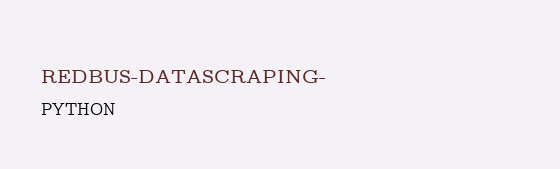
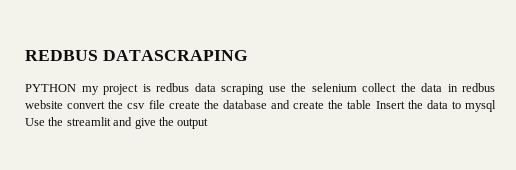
[41,70,326,83] REDBUS-DATASCRAPING- -> [25,50,248,61] REDBUS DATASCRAPING
(116, 109) none -> [81,83,495,95] [25,100,496,112] [25,117,209,129] my project is redbus data scraping use the selenium collect the data in redbus website convert the csv file create the database and create the table Insert the data to mysql Use the streamlit and give the output

